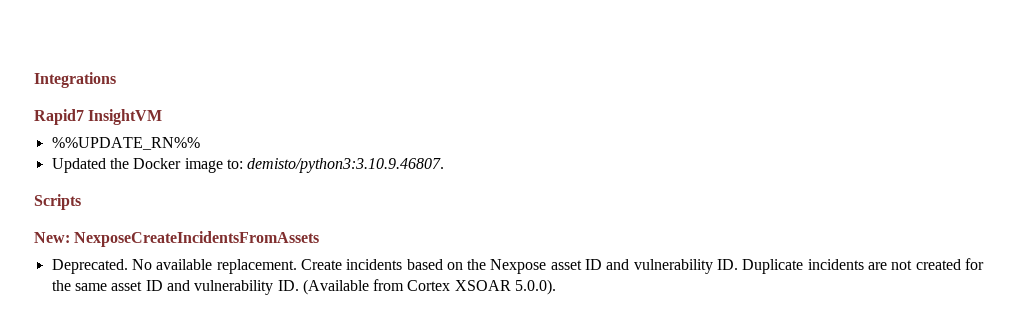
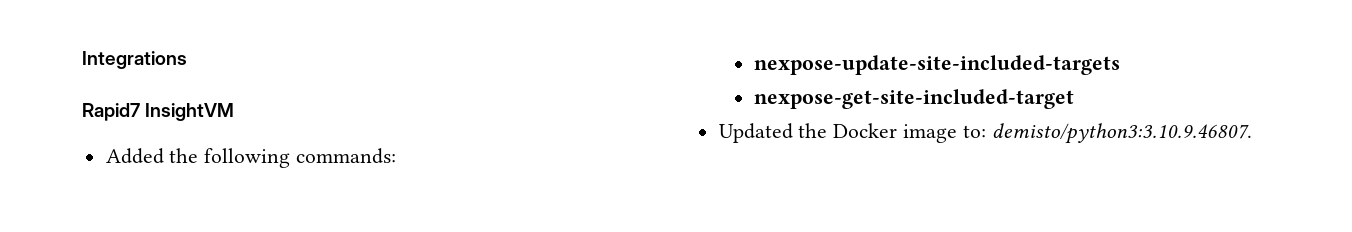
[51,137,200,150] %%UPDATE_RN%% -> [105,148,397,168] [754,55,1121,75] [754,89,1075,109] Added the following commands: // nexpose-update-site-included-targets // nexpose-get-site-included-target
[34,194,81,210] [34,231,320,247] [51,258,985,274] [51,279,557,295] // Scripts // New: NexposeCreateIncidentsFromAssets // Deprecated. No available replacement. Create incidents based on the Nexpose asset ID and vulnerability ID. Duplicate incidents are not created for the same asset ID and vulnerability ID. (Available from Cortex XSOAR 5.0.0). -> (1252, 133) none

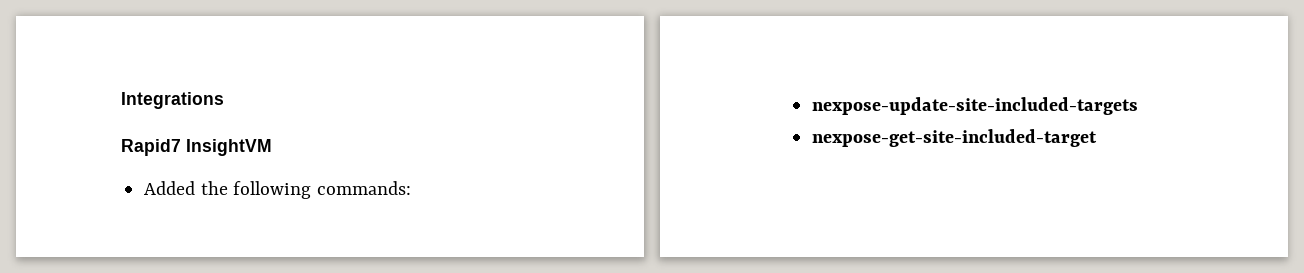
[718,123,1252,144] // Updated the Docker image to: demisto/python3:3.10.9.46807. -> (1098, 138) none

